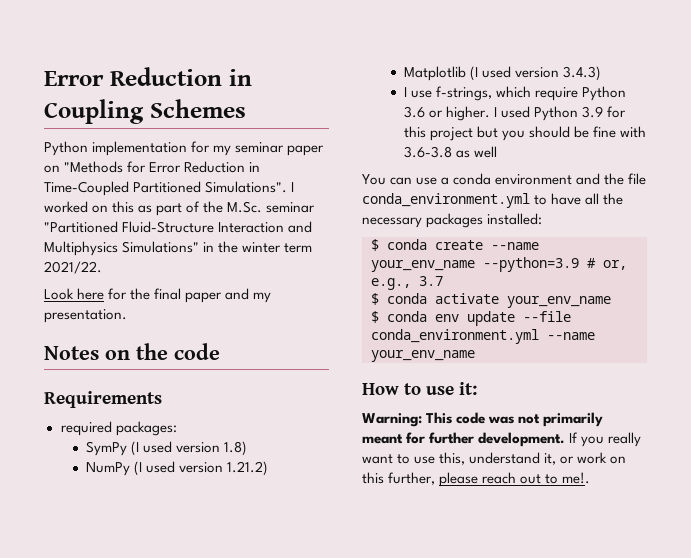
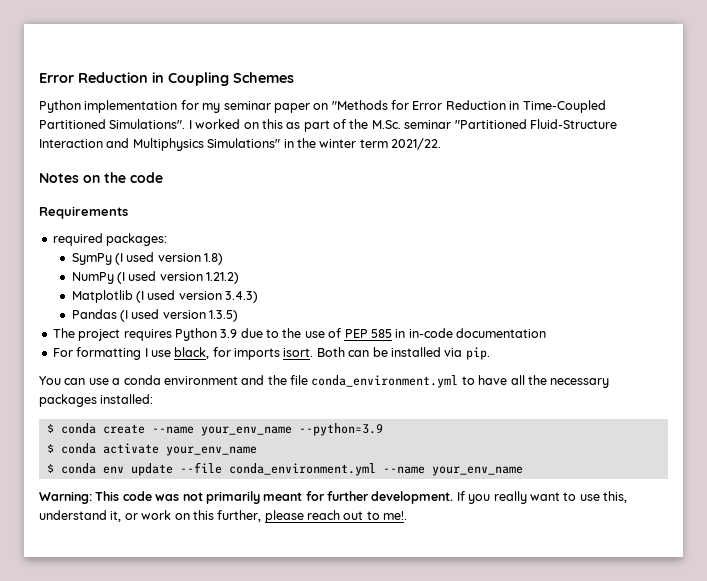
[44,288,272,303] [44,309,127,323] // Look here for the final paper and my presentation. -> (441, 144) none
[404,86,627,101] [404,106,627,121] [404,126,647,141] [404,146,498,158] I use f-strings, which require Python 3.6 or higher. I used Python 3.9 for this project but you should be fine with 3.6-3.8 as well -> [71,309,239,322] [52,328,546,341] [52,347,490,360] Pandas (I used version 1.3.5) // The project requires Python 3.9 due to the use of PEP 585 in in-code documentation // For formatting I use black, for imports isort. Both can be installed via pip.
[587,258,627,270] [371,276,443,290] # or, e.g., 3.7 -> (383, 429) none
[362,382,477,395] // How to use it: -> (523, 471) none

